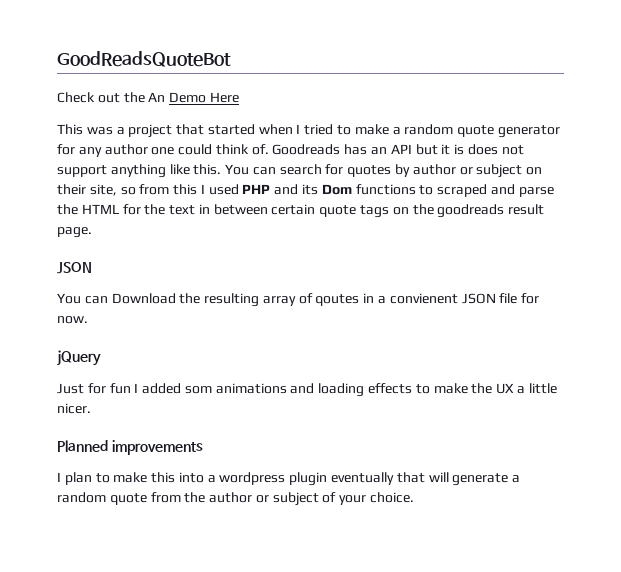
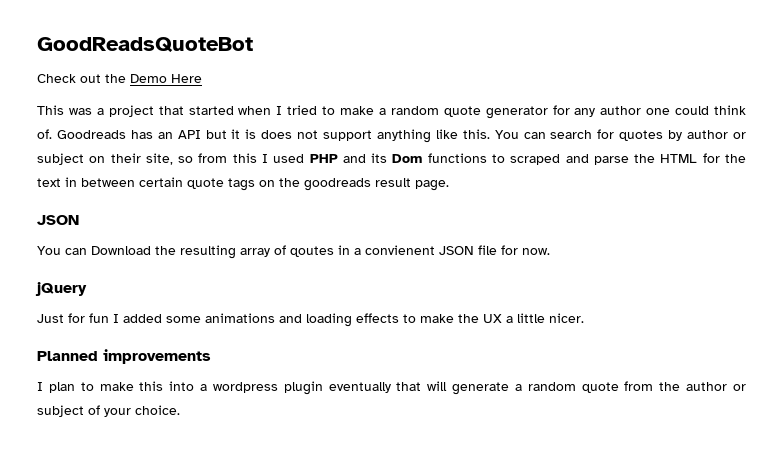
[148,92,166,102] An -> (126, 78) none
[184,386,212,394] som -> [166,316,201,323] some

